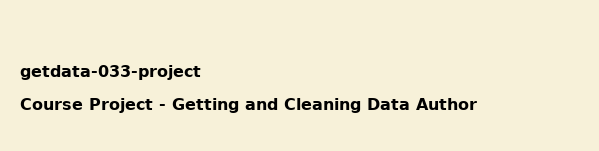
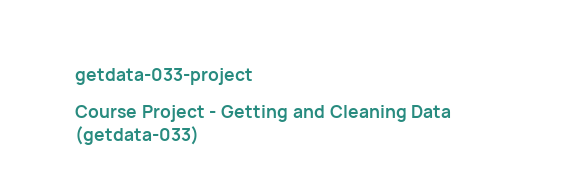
[416,98,477,110] Author -> [75,126,199,145] (getdata-033)

